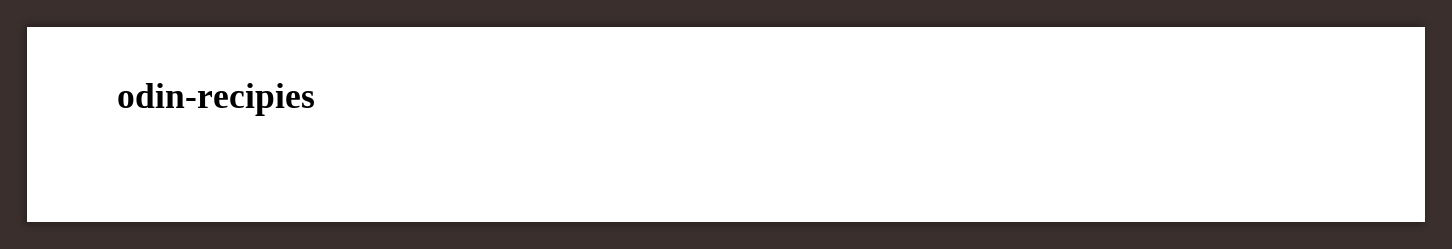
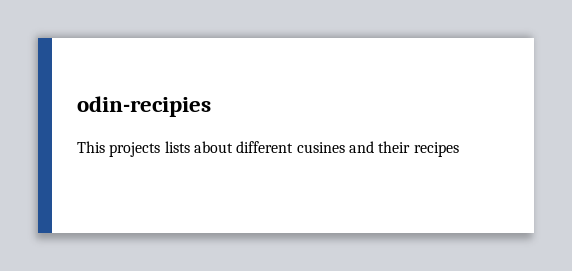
(315, 99) none -> [77,141,459,157] // This projects lists about different cusines and their recipes

